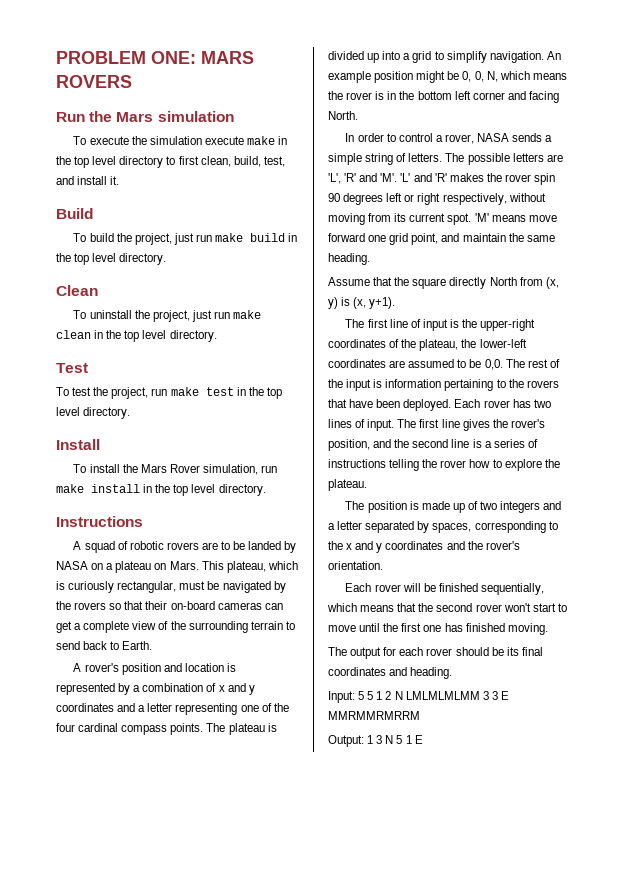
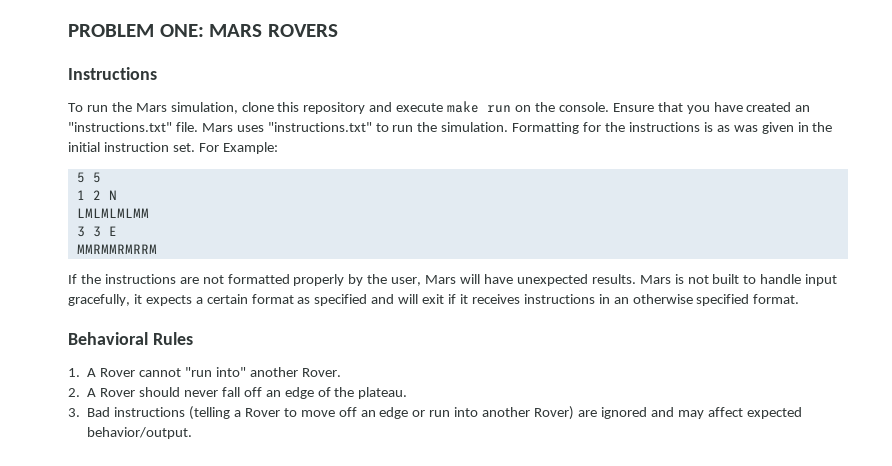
[56,111,234,122] [73,136,288,145] [56,156,285,168] [56,176,120,185] [56,208,93,219] [73,233,298,245] [56,253,167,265] [56,285,98,296] [73,310,262,322] [56,330,217,342] [56,363,88,373] [56,387,282,399] [56,407,131,419] [56,439,100,450] [73,464,278,475] [56,484,266,496] [56,516,143,527] [73,541,297,553] [56,561,298,573] [56,581,286,593] [56,601,283,610] [56,621,295,633] [56,641,153,650] [73,663,236,675] [56,683,255,695] [56,703,289,715] [56,723,277,735] [328,51,561,63] [328,71,567,83] [328,91,559,103] [328,111,358,120] [345,133,553,144] [328,153,563,165] [328,173,556,185] [328,193,546,205] [328,213,557,225] [328,233,555,245] [328,253,370,265] [328,277,559,289] [328,297,396,309] [345,319,536,331] [328,339,527,351] [328,359,560,370] [328,379,559,391] [328,399,551,411] [328,419,545,431] [328,439,538,451] [328,459,560,471] [328,479,367,491] [345,501,562,513] [328,521,558,533] [328,541,520,553] [328,561,383,570] [345,583,544,595] [327,603,567,612] [328,623,548,635] [328,647,543,659] [328,667,453,679] [328,691,509,703] [328,711,420,720] [328,735,423,747] Run the Mars simulation // To execute the simulation execute make in the top level directory to first clean, build, test, and install it. // Build // To build the project, just run make build in the top level directory. // Clean // To uninstall the project, just run make clean in the top level directory. // Test // To test the project, run make test in the top level directory. // Install // To install the Mars Rover simulation, run make install in the top level directory. // Instructions // A squad of robotic rovers are to be landed by NASA on a plateau on Mars. This plateau, which is curiously rectangular, must be navigated by the rovers so that their on-board cameras can get a complete view of the surrounding terrain to send back to Earth. // A rover's position and location is represented by a combination of x and y coordinates and a letter representing one of the four cardinal compass points. The plateau is divided up into a grid to simplify navigation. An example position might be 0, 0, N, which means the rover is in the bottom left corner and facing North. // In order to control a rover, NASA sends a simple string of letters. The possible letters are 'L', 'R' and 'M'. 'L' and 'R' makes the rover spin 90 degrees left or right respectively, without moving from its current spot. 'M' means move forward one grid point, and maintain the same heading. // Assume that the square directly North from (x, y) is (x, y+1). // The first line of input is the upper-right coordinates of the plateau, the lower-left coordinates are assumed to be 0,0. The rest of the input is information pertaining to the rovers that have been deployed. Each rover has two lines of input. The first line gives the rover's position, and the second line is a series of instructions telling the rover how to explore the plateau. // The position is made up of two integers and a letter separated by spaces, corresponding to the x and y coordinates and the rover's orientation. // Each rover will be finished sequentially, which means that the second rover won't start to move until the first one has finished moving. // The output for each rover should be its final coordinates and heading. // Input: 5 5 1 2 N LMLMLMLMM 3 3 E MMRMMRMRRM // Output: 1 3 N 5 1 E -> [68,67,157,80] [68,101,811,114] [68,122,833,134] [68,142,278,154] [76,172,101,183] [76,190,117,200] [76,208,149,218] [76,226,117,237] [76,244,157,254] [68,274,838,286] [68,294,800,306] [68,332,193,345] [68,367,341,377] [68,387,408,399] [68,406,802,420] [87,427,193,439] Instructions // To run the Mars simulation, clone this repository and execute make run on the console. Ensure that you have created an "instructions.txt" file. Mars uses "instructions.txt" to run the simulation. Formatting for the instructions is as was given in the initial instruction set. For Example: // 5 5 // 1 2 N // LMLMLMLMM // 3 3 E // MMRMMRMRRM // If the instructions are not formatted properly by the user, Mars will have unexpected results. Mars is not built to handle input gracefully, it expects a certain format as specified and will exit if it receives instructions in an otherwise specified format. // Behavioral Rules // 1. A Rover cannot "run into" another Rover. // 2. A Rover should never fall off an edge of the plateau. // 3. Bad instructions (telling a Rover to move off an edge or run into another Rover) are ignored and may affect expected behavior/output.

